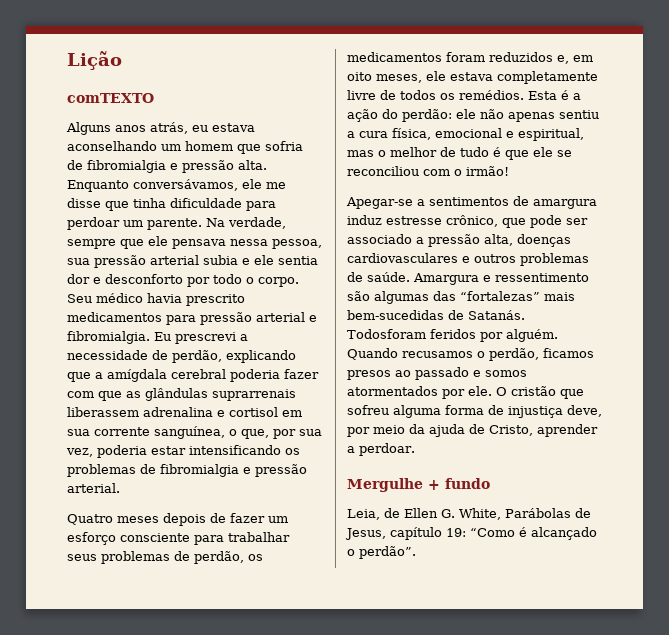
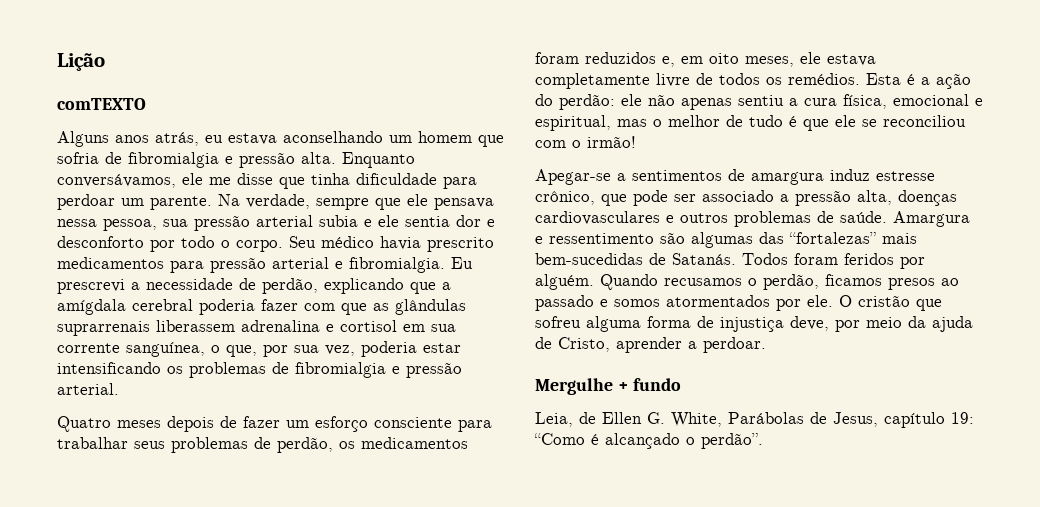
[347,329,426,339] Todosforam -> [742,253,838,265] Todos foram

